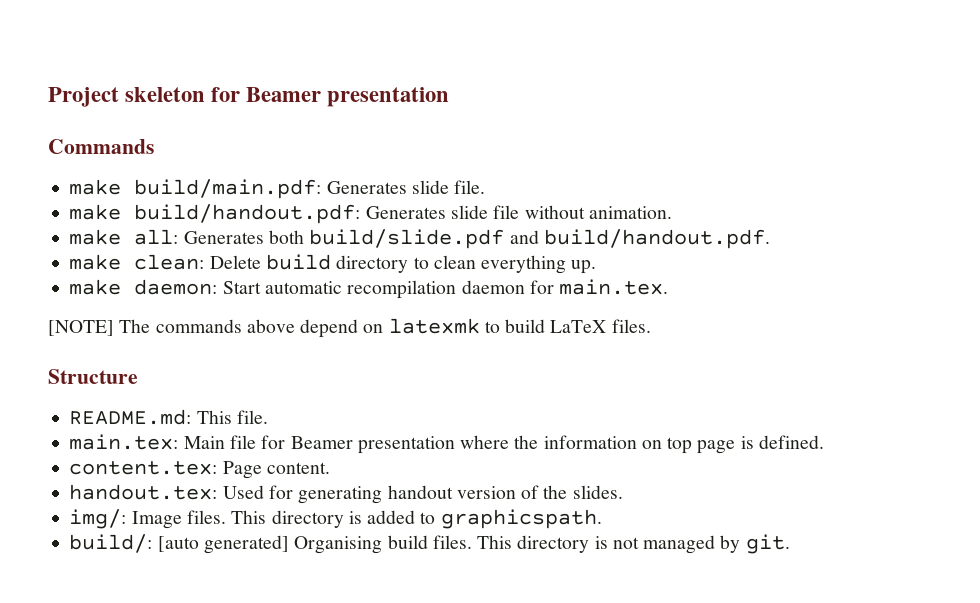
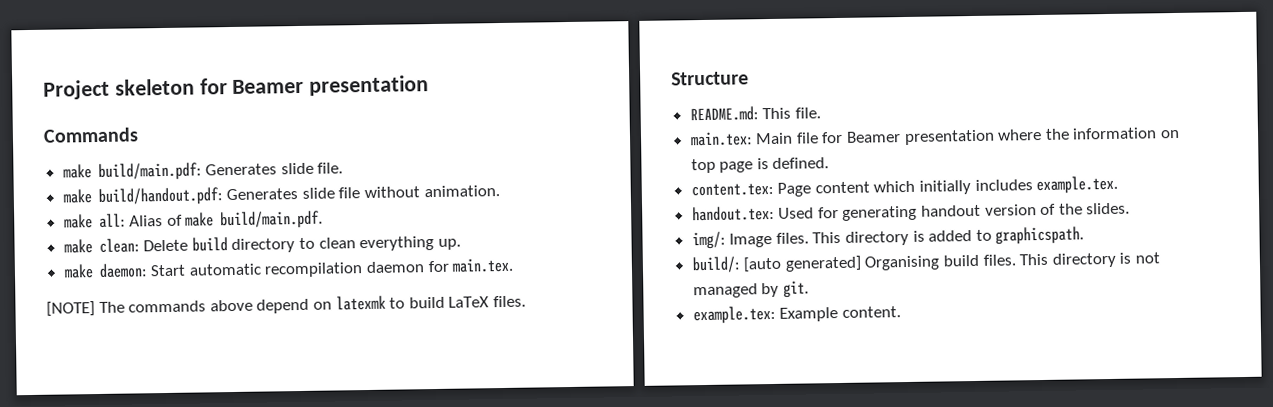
[183,229,770,249] Generates both build/slide.pdf and build/handout.pdf. -> [129,210,324,230] Alias of make build/main.pdf.
[266,462,330,474] content. -> [814,175,1119,195] content which initially includes example.tex.
(790, 544) none -> [692,305,901,325] // example.tex: Example content.

